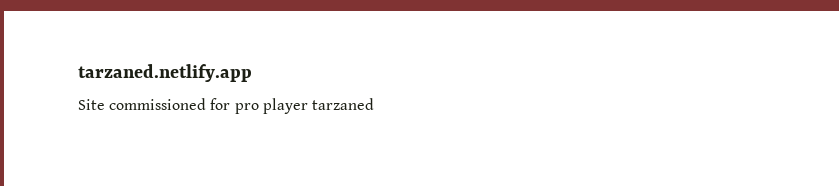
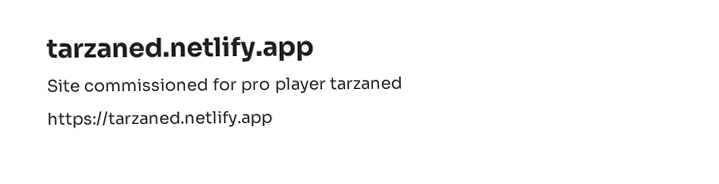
(374, 104) none -> [47,109,273,129] // https://tarzaned.netlify.app

